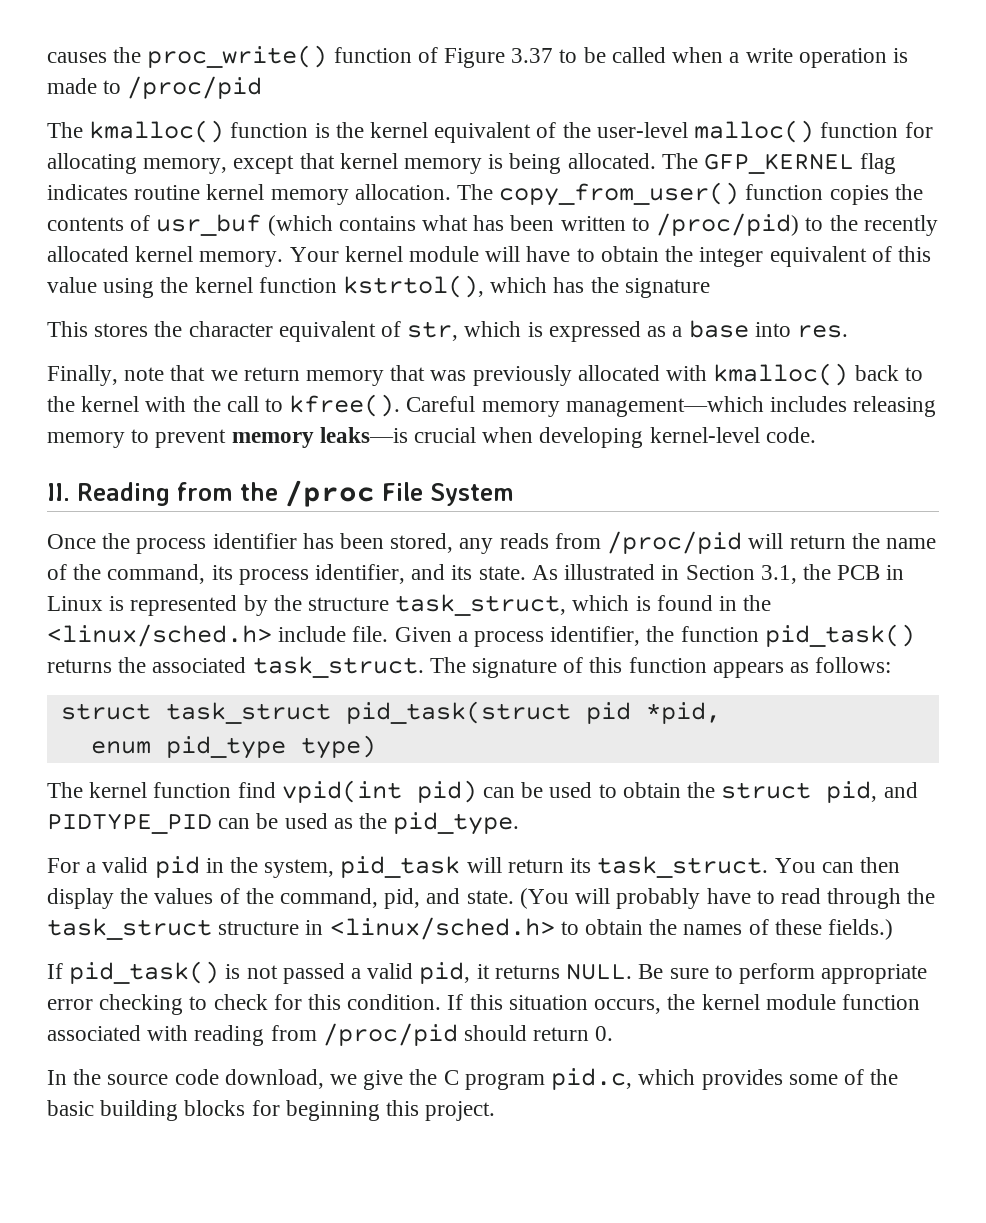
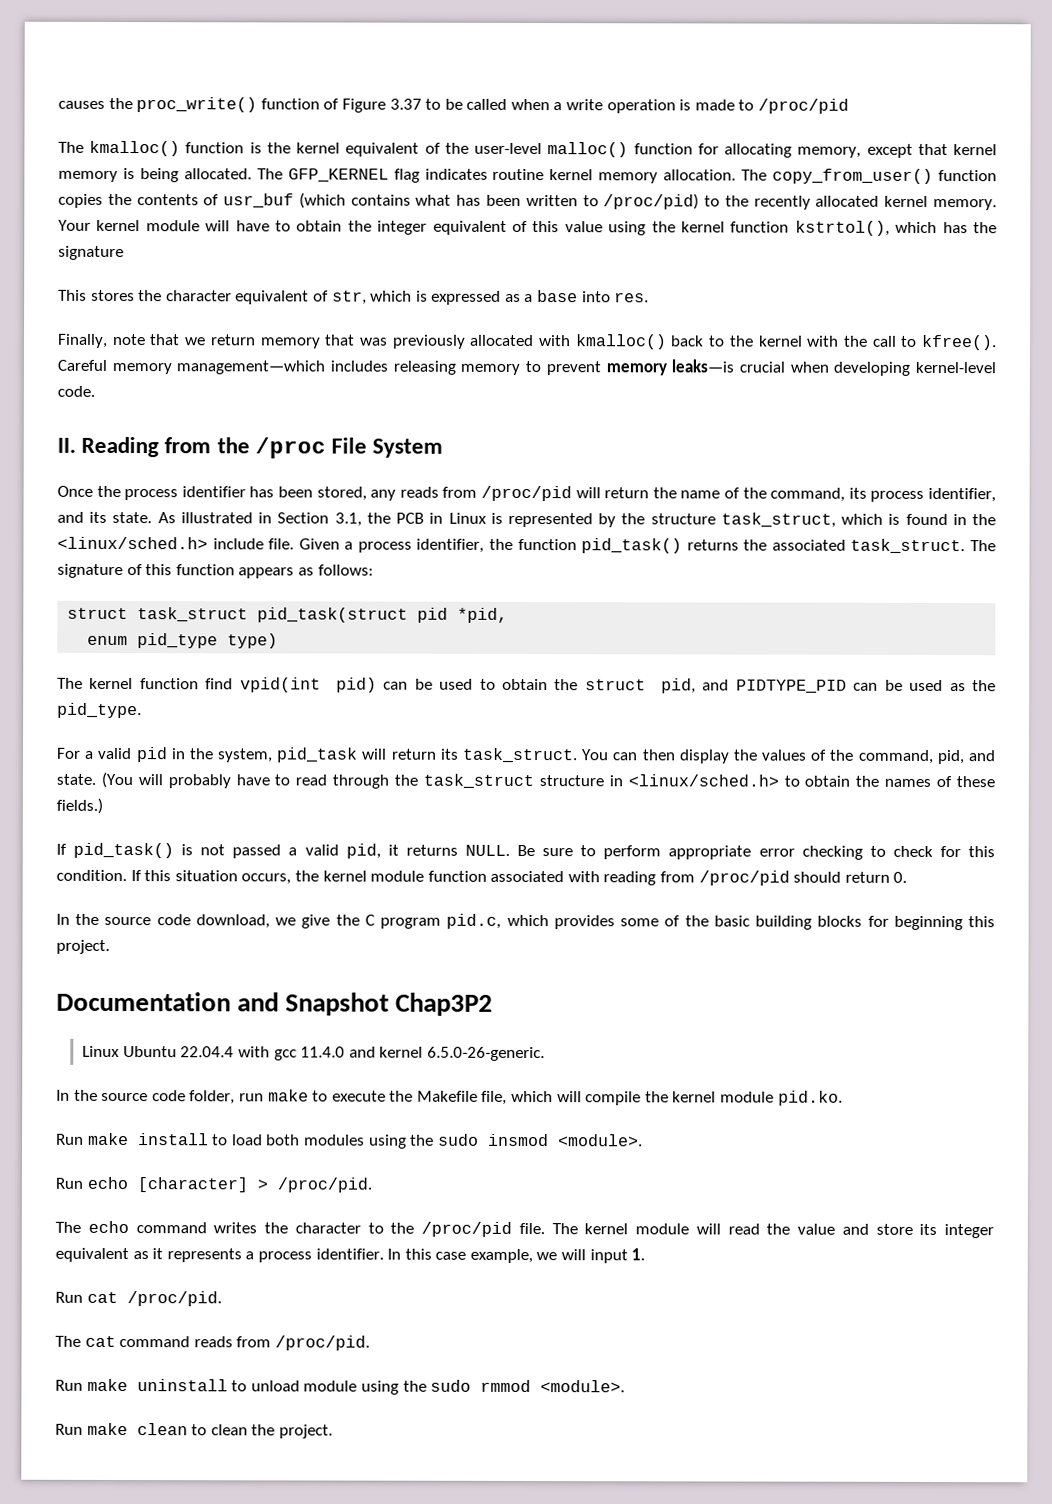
(496, 1111) none -> [56,991,494,1016] [82,1045,545,1062] [56,1089,843,1106] [56,1132,643,1149] [55,1176,372,1193] [55,1220,994,1239] [55,1247,646,1264] [55,1291,222,1307] [55,1335,370,1351] [55,1378,626,1395] [55,1422,333,1439] // Documentation and Snapshot Chap3P2 // Linux Ubuntu 22.04.4 with gcc 11.4.0 and kernel 6.5.0-26-generic. // In the source code folder, run make to execute the Makefile file, which will compile the kernel module pid.ko. // Run make install to load both modules using the sudo insmod <module>. // Run echo [character] > /proc/pid. // The echo command writes the character to the /proc/pid file. The kernel module will read the value and store its integer equivalent as it represents a process identifier. In this case example, we will input 1. // Run cat /proc/pid. // The cat command reads from /proc/pid. // Run make uninstall to unload module using the sudo rmmod <module>. // Run make clean to clean the project.

